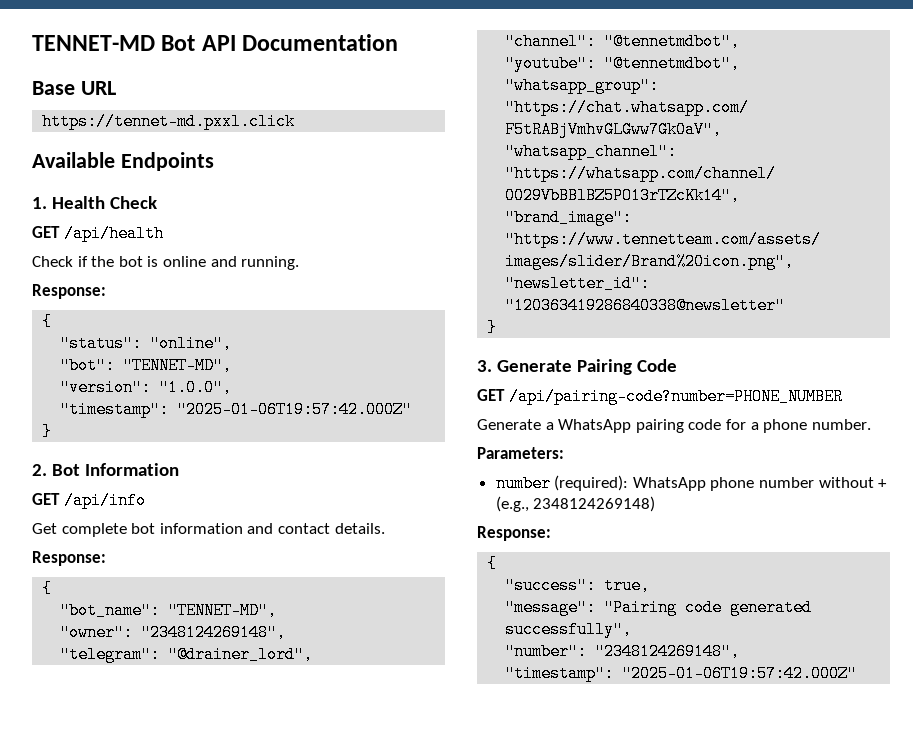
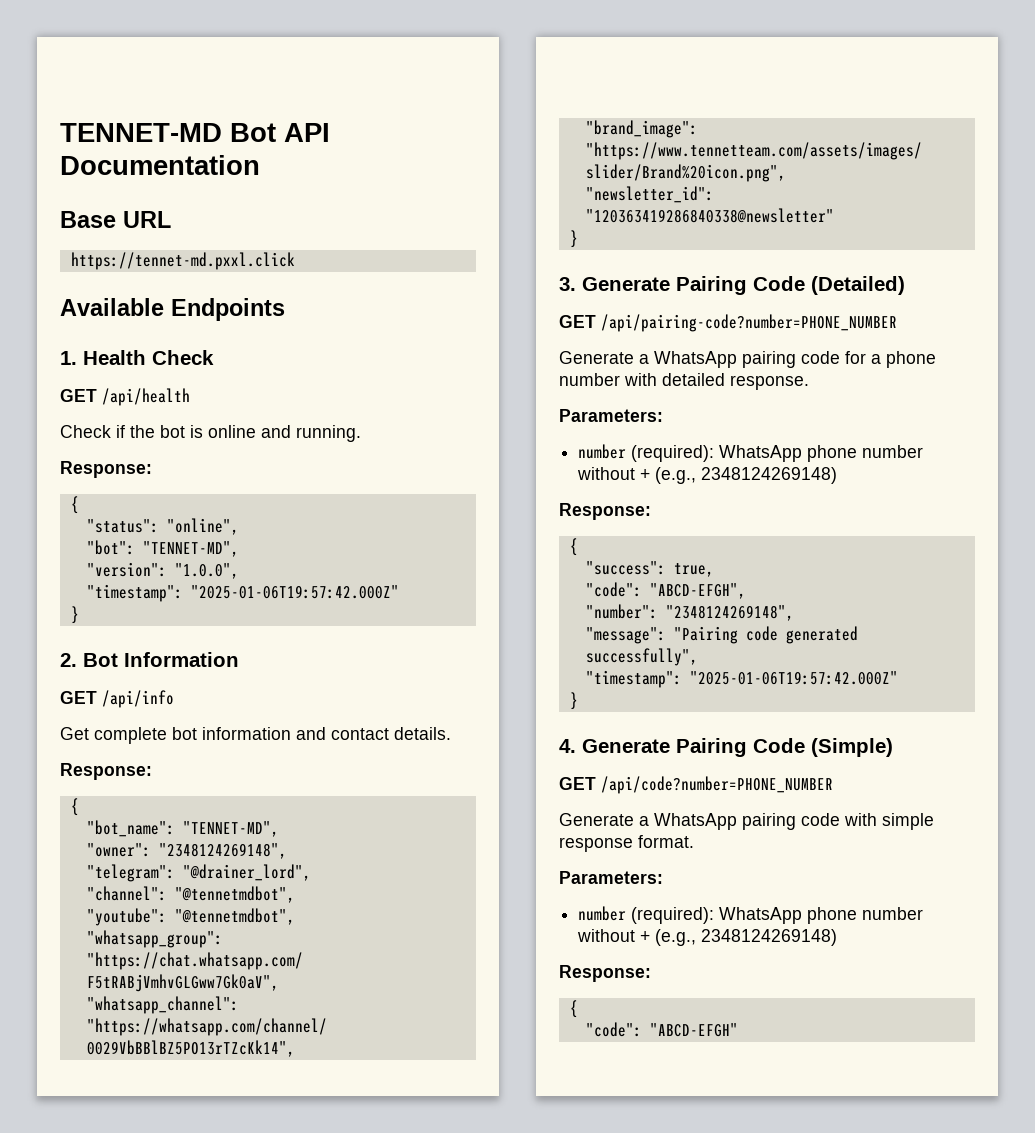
(678, 365) none -> [811,276,905,295] (Detailed)
[811,419,871,430] number. -> [559,373,809,390] number with detailed response.
(651, 585) none -> [585,582,746,599] [585,604,794,621] // "code": "ABCD-EFGH", // "number": "2348124269148",
[505,643,741,660] [505,665,858,682] // "number": "2348124269148", // "timestamp": "2025-01-06T19:57:42.000Z" -> [585,670,898,688] [569,692,578,710] [559,738,893,757] [559,776,833,794] [559,813,934,830] [559,835,694,852] [559,871,663,884] [578,906,924,924] [577,929,838,946] [559,965,651,982] [569,1000,578,1018] [585,1022,738,1037] // "timestamp": "2025-01-06T19:57:42.000Z" // } // 4. Generate Pairing Code (Simple) // GET /api/code?number=PHONE_NUMBER // Generate a WhatsApp pairing code with simple response format. // Parameters: // number (required): WhatsApp phone number without + (e.g., 2348124269148) // Response: // { // "code": "ABCD-EFGH"

